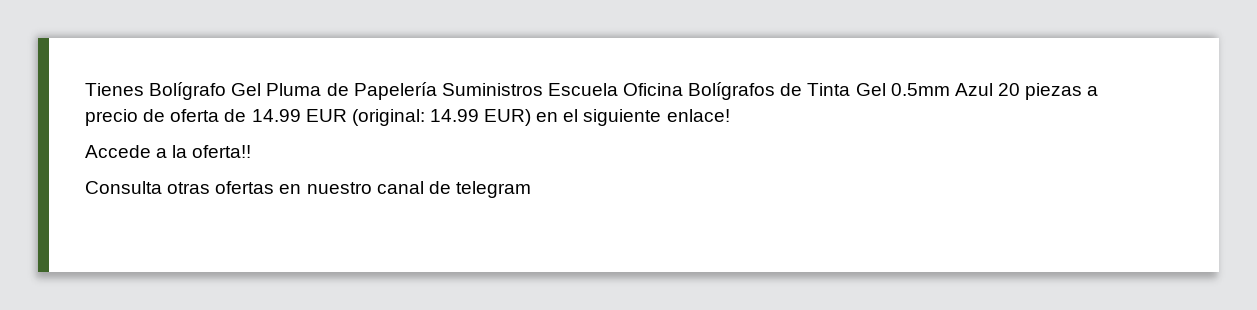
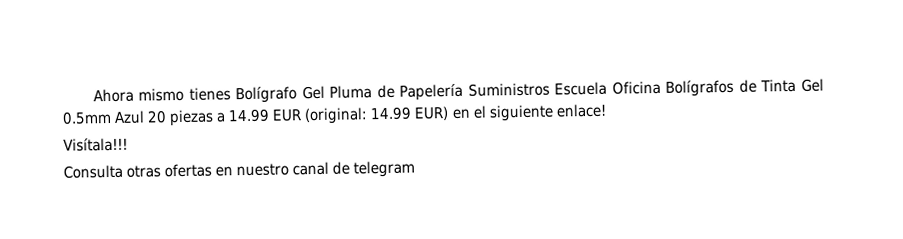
[85,83,144,96] Tienes -> [92,87,231,103] Ahora mismo tienes
[85,109,247,126] precio de oferta de -> (227, 117) none
[85,145,252,158] Accede a la oferta!! -> [63,137,128,152] Visítala!!!

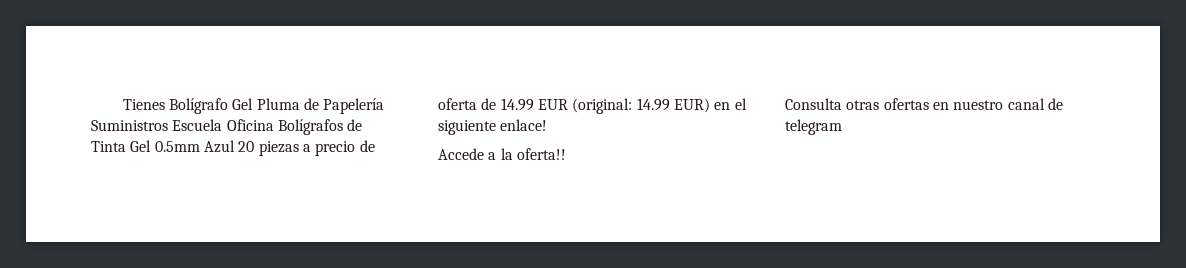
[92,87,231,103] Ahora mismo tienes -> [122,99,165,110] Tienes
(227, 117) none -> [315,140,375,156] [438,98,497,110] precio de oferta de
[63,137,128,152] Visítala!!! -> [438,148,566,160] Accede a la oferta!!

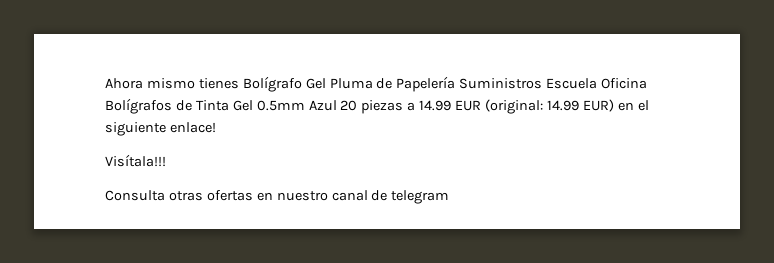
[122,99,165,110] Tienes -> [105,78,239,89] Ahora mismo tienes
[315,140,375,156] [438,98,497,110] precio de oferta de -> (416, 106) none
[438,148,566,160] Accede a la oferta!! -> [105,154,166,167] Visítala!!!

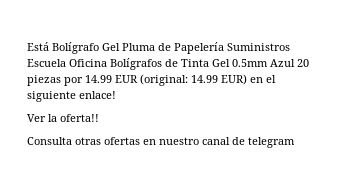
[105,78,239,89] Ahora mismo tienes -> [27,42,49,51] Está
[407,102,416,111] a -> [64,77,83,86] por
[105,154,166,167] Visítala!!! -> [27,114,99,122] Ver la oferta!!

